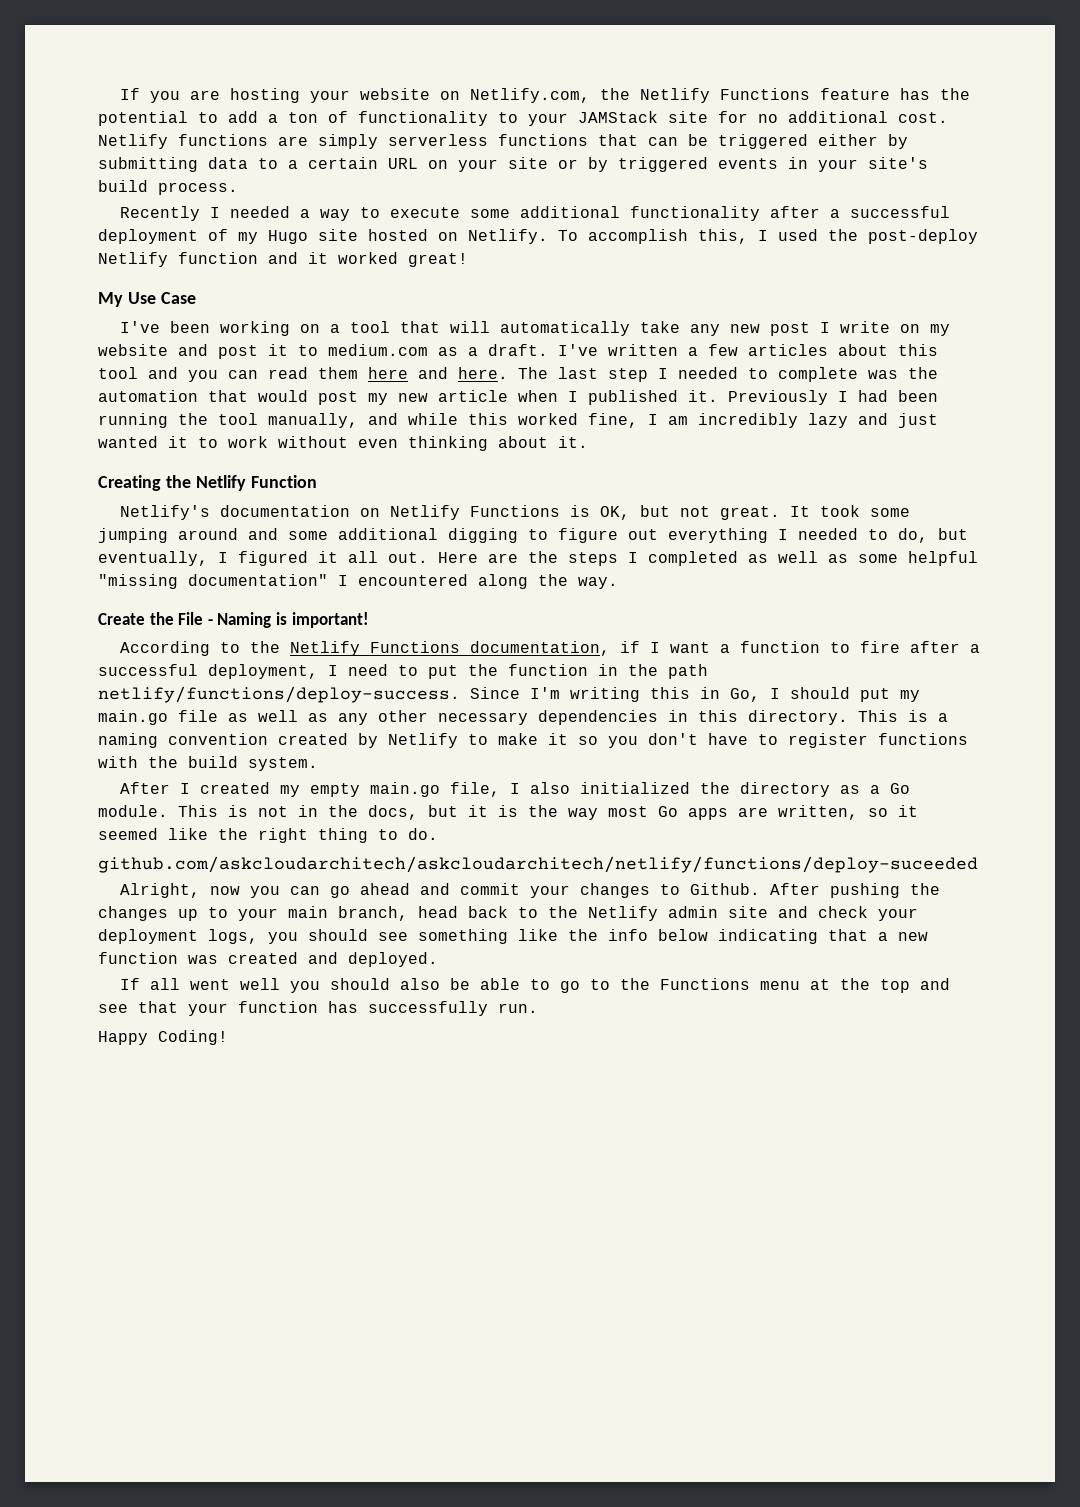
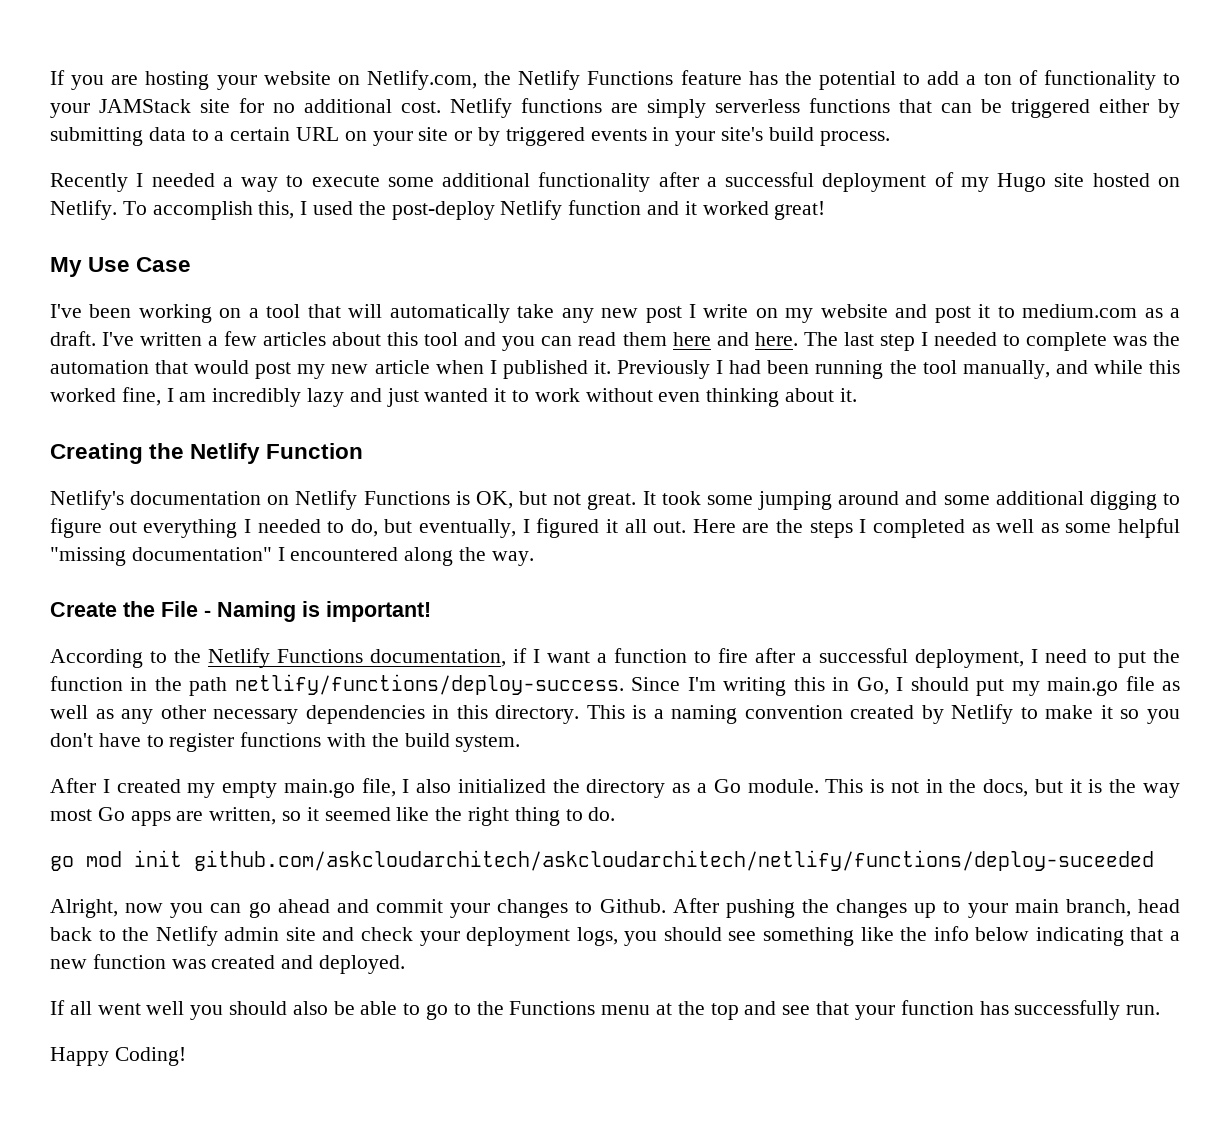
(438, 834) none -> [50,850,182,871] go mod init

